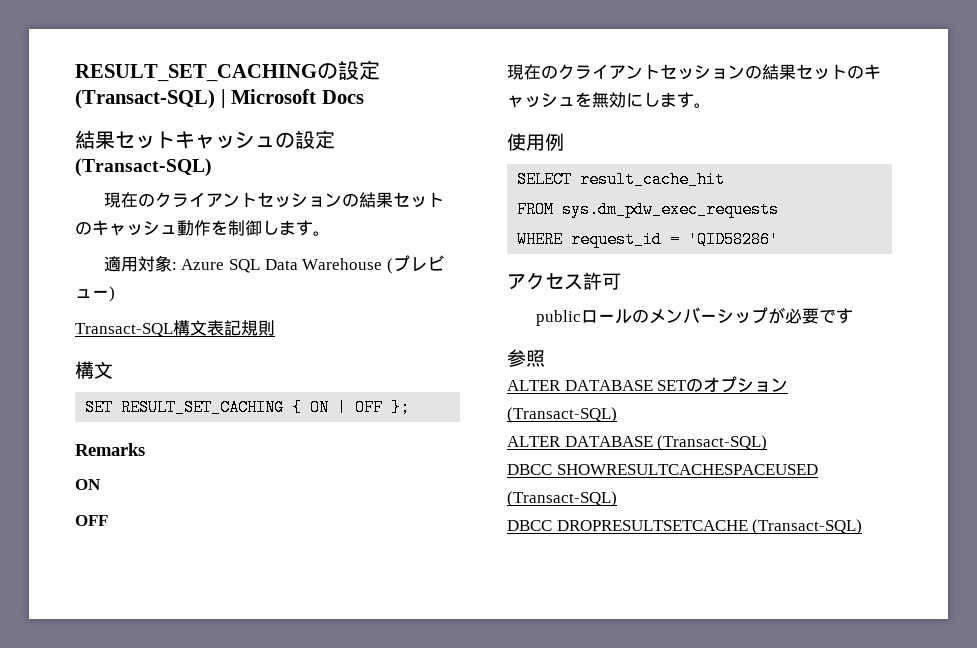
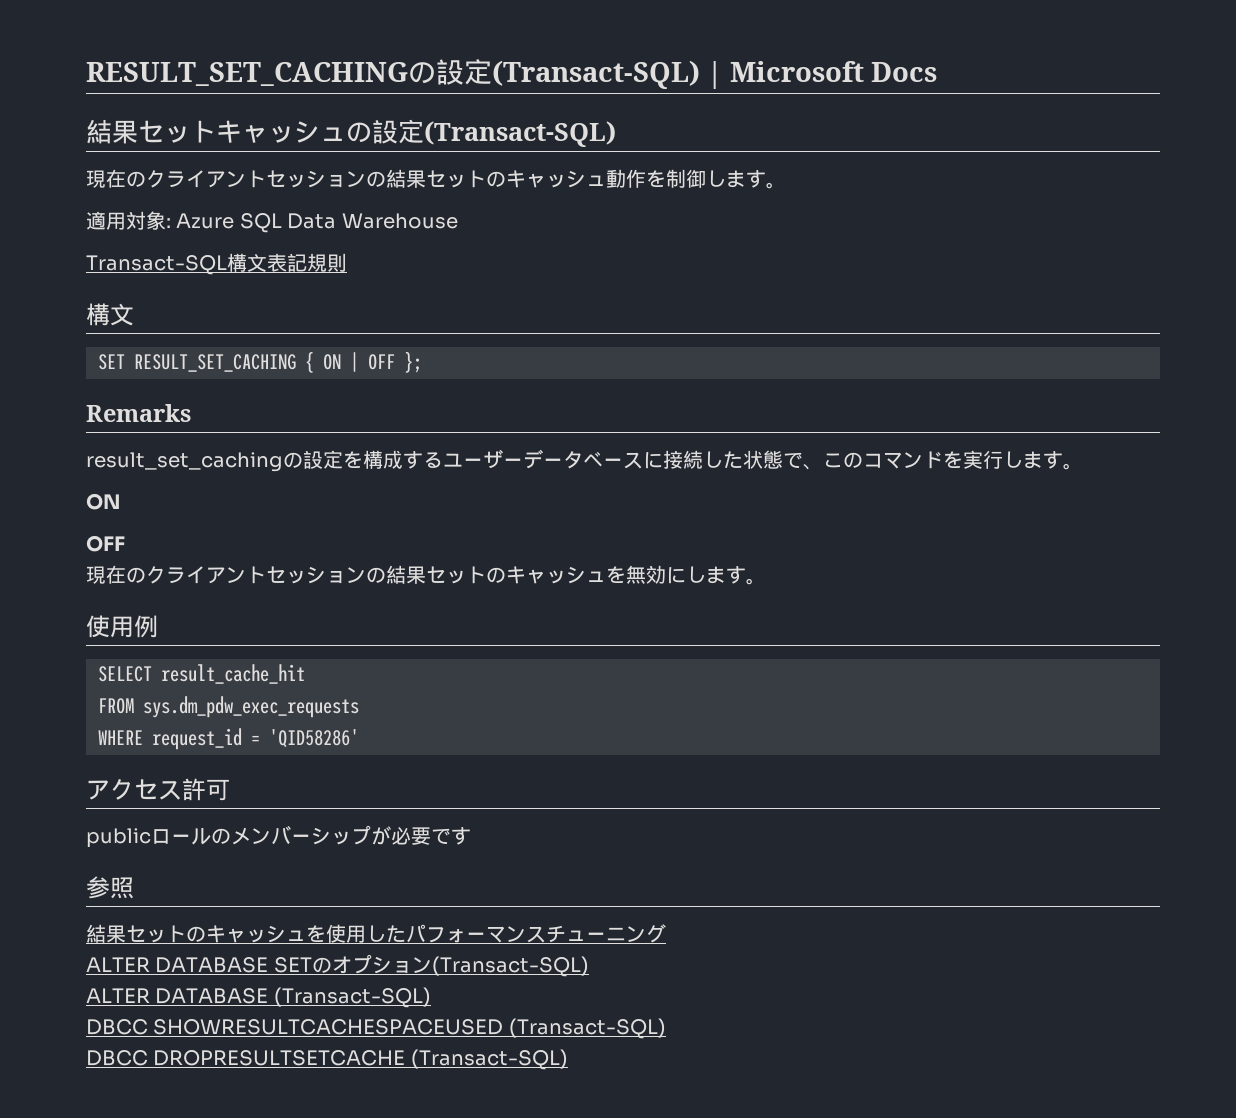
[386,255,444,274] [75,286,115,302] (プレビュー) -> (458, 221) none
(145, 449) none -> [86,449,1083,472] // result_set_cachingの設定を構成するユーザーデータベースに接続した状態で、このコマンドを実行します。
(545, 358) none -> [86,924,666,943] // 結果セットのキャッシュを使用したパフォーマンスチューニング

